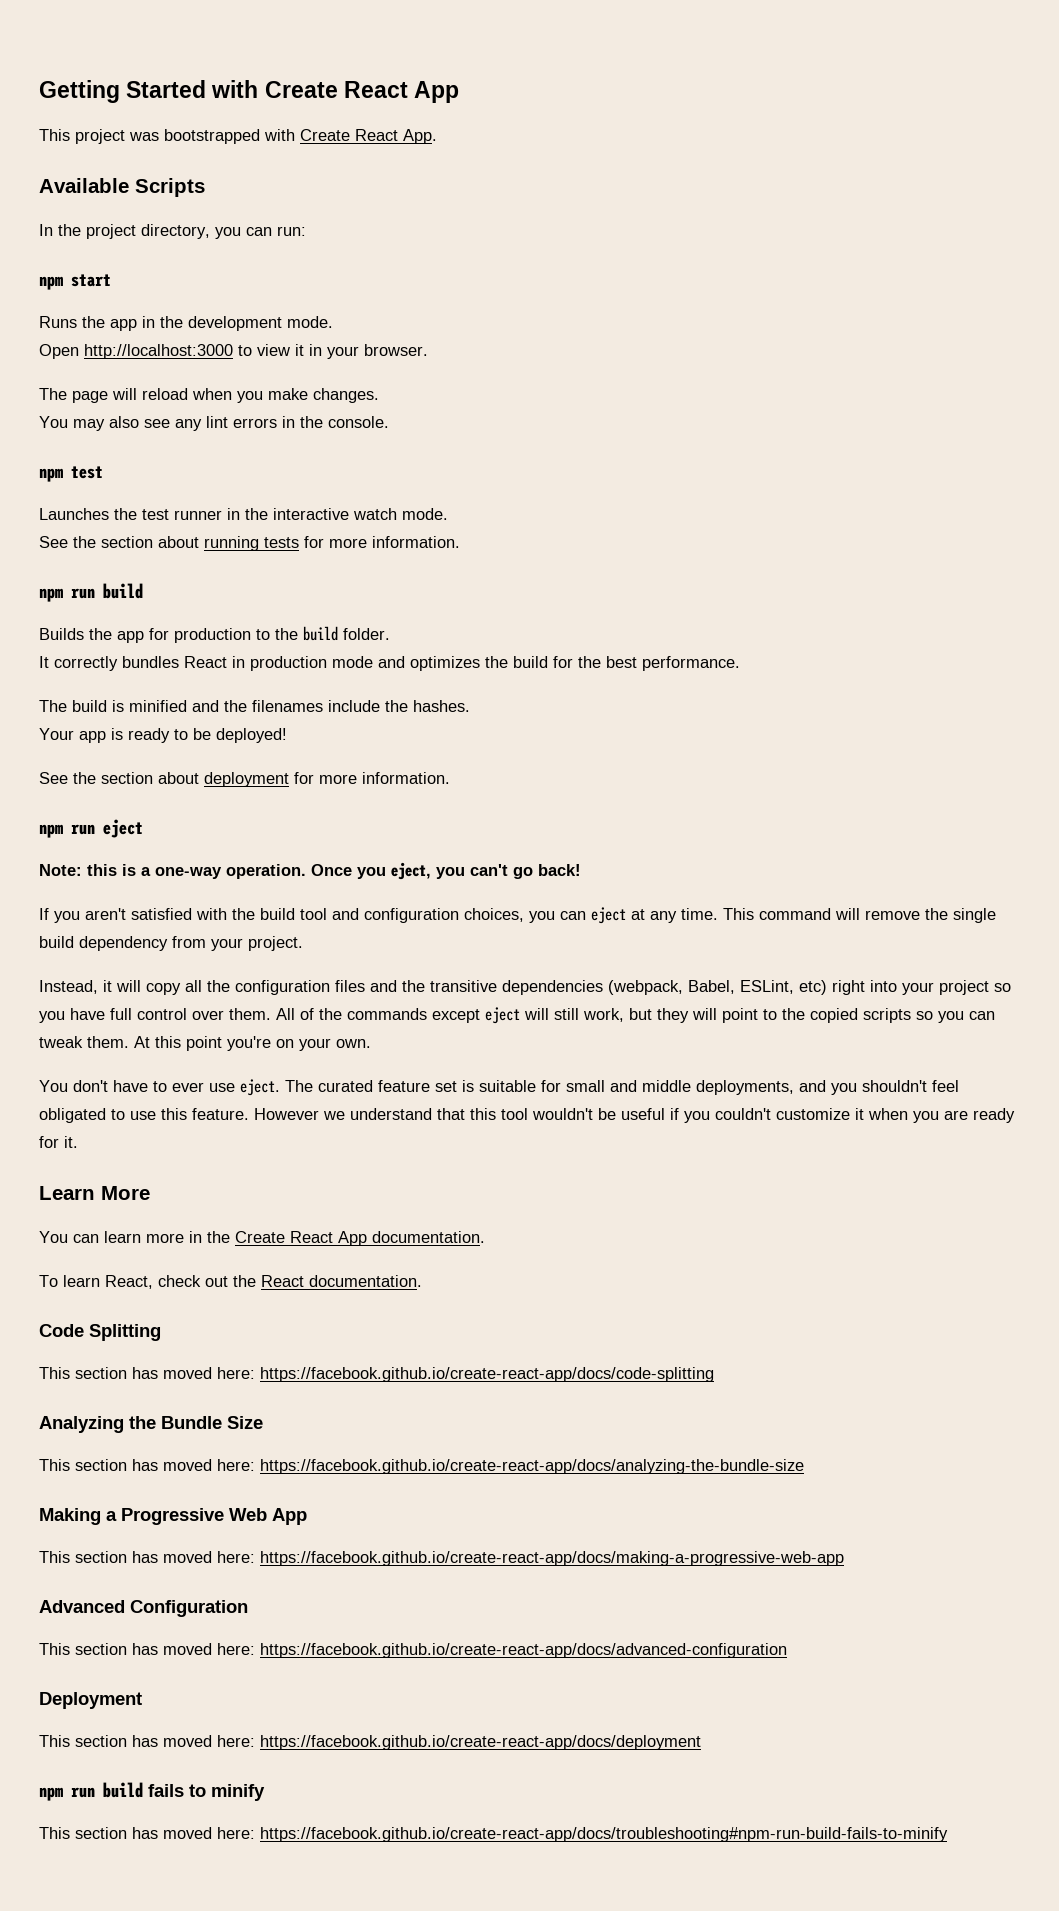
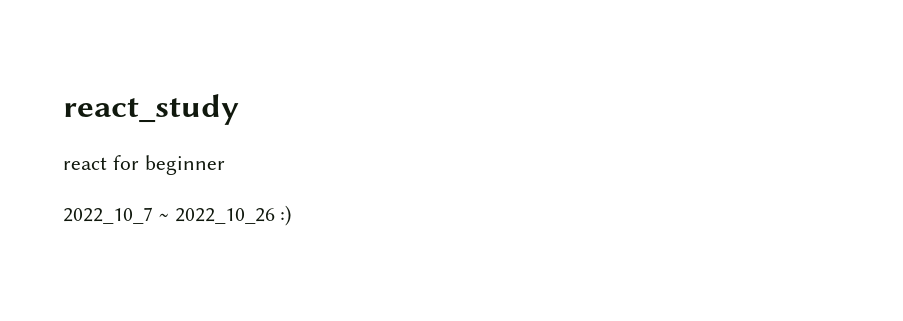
[39,80,460,103] [39,129,437,144] [39,178,205,197] [39,224,306,239] [39,274,111,290] [39,316,333,331] [39,344,428,359] [39,388,379,403] [39,416,389,431] [39,466,103,482] [39,508,448,520] [39,536,460,551] [39,583,143,602] [39,626,390,643] [39,656,740,671] [39,700,470,712] [39,728,287,743] [39,772,450,787] [39,819,143,838] [39,862,581,880] [39,907,996,924] [39,936,303,951] [39,980,1011,995] [39,1007,995,1024] [39,1036,371,1051] [39,1079,959,1096] [39,1108,1015,1123] [39,1136,78,1148] [39,1186,150,1200] [39,1231,485,1246] [39,1275,422,1289] [39,1324,161,1341] [39,1367,714,1382] [39,1416,263,1433] [39,1459,804,1474] [39,1508,307,1525] [39,1551,844,1566] [39,1600,248,1617] [39,1643,787,1658] [39,1692,142,1709] [39,1735,701,1750] [39,1782,265,1801] [39,1827,948,1842] Getting Started with Create React App // This project was bootstrapped with Create React App. // Available Scripts // In the project directory, you can run: // npm start // Runs the app in the development mode. // Open http://localhost:3000 to view it in your browser. // The page will reload when you make changes. // You may also see any lint errors in the console. // npm test // Launches the test runner in the interactive watch mode. // See the section about running tests for more information. // npm run build // Builds the app for production to the build folder. // It correctly bundles React in production mode and optimizes the build for the best performance. // The build is minified and the filenames include the hashes. // Your app is ready to be deployed! // See the section about deployment for more information. // npm run eject // Note: this is a one-way operation. Once you eject, you can't go back! // If you aren't satisfied with the build tool and configuration choices, you can eject at any time. This command will remove the single build dependency from your project. // Instead, it will copy all the configuration files and the transitive dependencies (webpack, Babel, ESLint, etc) right into your project so you have full control over them. All of the commands except eject will still work, but they will point to the copied scripts so you can tweak them. At this point you're on your own. // You don't have to ever use eject. The curated feature set is suitable for small and middle deployments, and you shouldn't feel obligated to use this feature. However we understand that this tool wouldn't be useful if you couldn't customize it when you are ready for it. // Learn More // You can learn more in the Create React App documentation. // To learn React, check out the React documentation. // Code Splitting // This section has moved here: https://facebook.github.io/create-react-app/docs/code-splitting // Analyzing the Bundle Size // This section has moved here: https://facebook.github.io/create-react-app/docs/analyzing-the-bundle-size // Making a Progressive Web App // This section has moved here: https://facebook.github.io/create-react-app/docs/making-a-progressive-web-app // Advanced Configuration // This section has moved here: https://facebook.github.io/create-react-app/docs/advanced-configuration // Deployment // This section has moved here: https://facebook.github.io/create-react-app/docs/deployment // npm run build fails to minify // This section has moved here: https://facebook.github.io/create-react-app/docs/troubleshooting#npm-run-build-fails-to-minify -> [63,94,239,125] [63,155,225,175] [63,205,292,226] react_study // react for beginner // 2022_10_7 ~ 2022_10_26 :)

